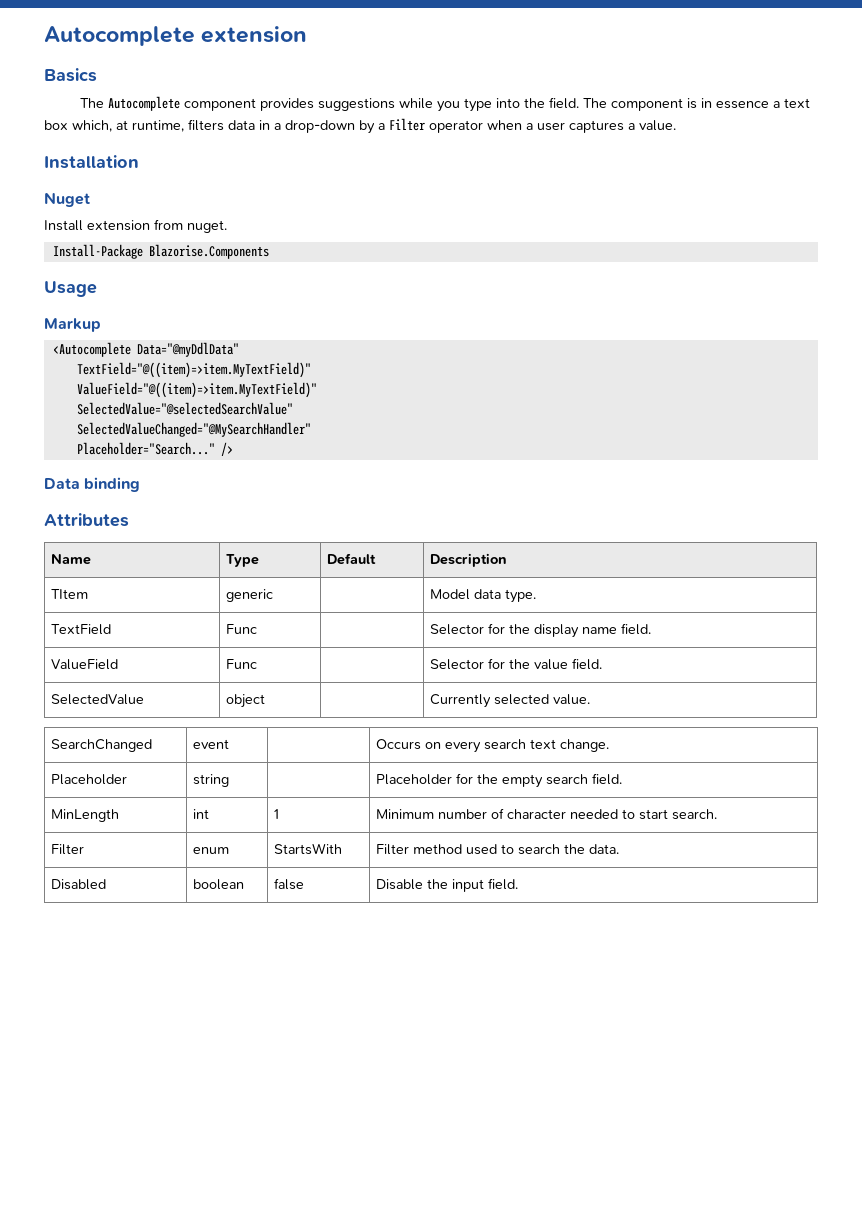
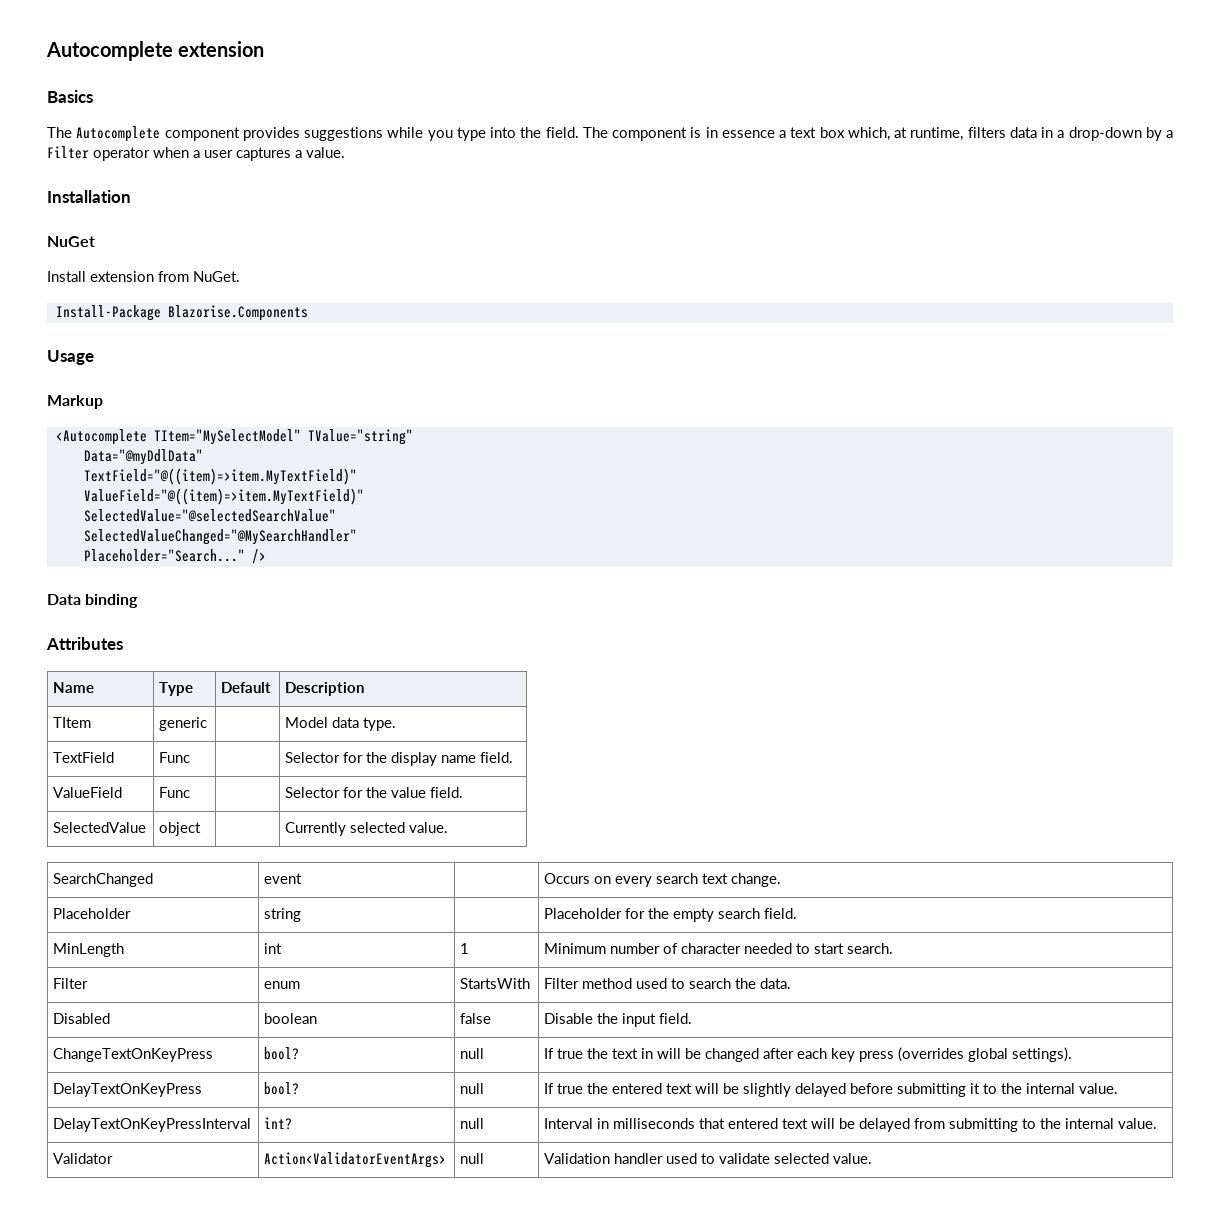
[44,192,90,207] Nuget -> [47,236,95,247] NuGet
[187,220,227,233] nuget. -> [193,271,240,282] NuGet.
(131, 349) none -> [153,429,413,445] TItem="MySelectModel" TValue="string" //
(518, 884) none -> [53,1048,214,1062] [264,1047,300,1060] [460,1048,485,1059] [544,1047,1073,1062] [53,1083,203,1097] [264,1082,300,1095] [460,1083,485,1094] [544,1083,1119,1097] [53,1118,252,1132] [264,1117,293,1130] [460,1118,485,1129] [544,1118,1158,1132] [53,1153,114,1164] [264,1152,447,1168] [460,1153,485,1164] [544,1153,873,1164] // ChangeTextOnKeyPress | bool? | null | If true the text in will be changed after each key press (overrides global settings). // DelayTextOnKeyPress | bool? | null | If true the entered text will be slightly delayed before submitting it to the internal value. // DelayTextOnKeyPressInterval | int? | null | Interval in milliseconds that entered text will be delayed from submitting to the internal value. // Validator | Action<ValidatorEventArgs> | null | Validation handler used to validate selected value.

